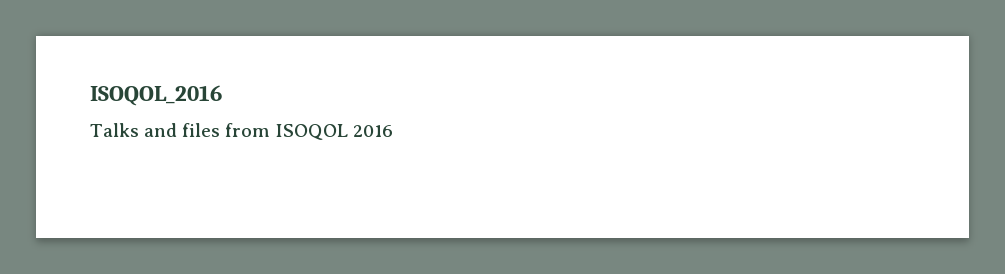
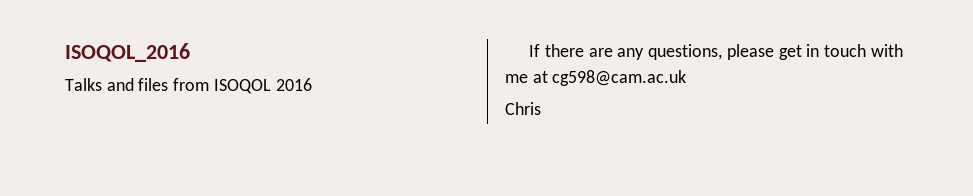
(393, 131) none -> [529,44,903,60] [505,70,687,86] [505,102,541,115] // If there are any questions, please get in touch with me at cg598@cam.ac.uk // Chris

